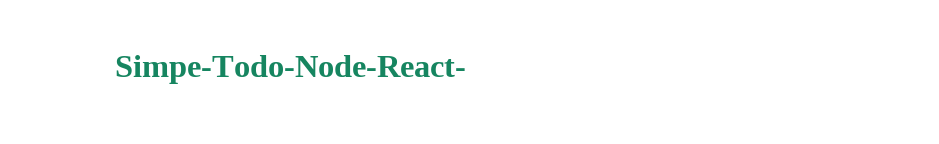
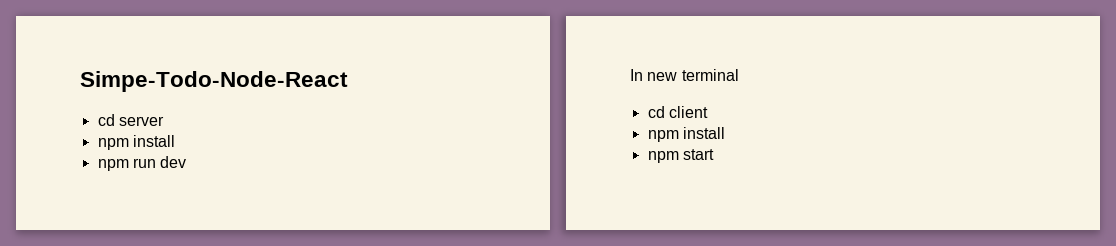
[115,55,466,84] Simpe-Todo-Node-React- -> [80,71,348,92] [97,114,164,126] [97,135,175,150] [97,156,187,171] [630,69,739,81] [647,106,708,118] [647,127,725,142] [647,149,714,163] Simpe-Todo-Node-React // cd server // npm install // npm run dev // In new terminal // cd client // npm install // npm start

